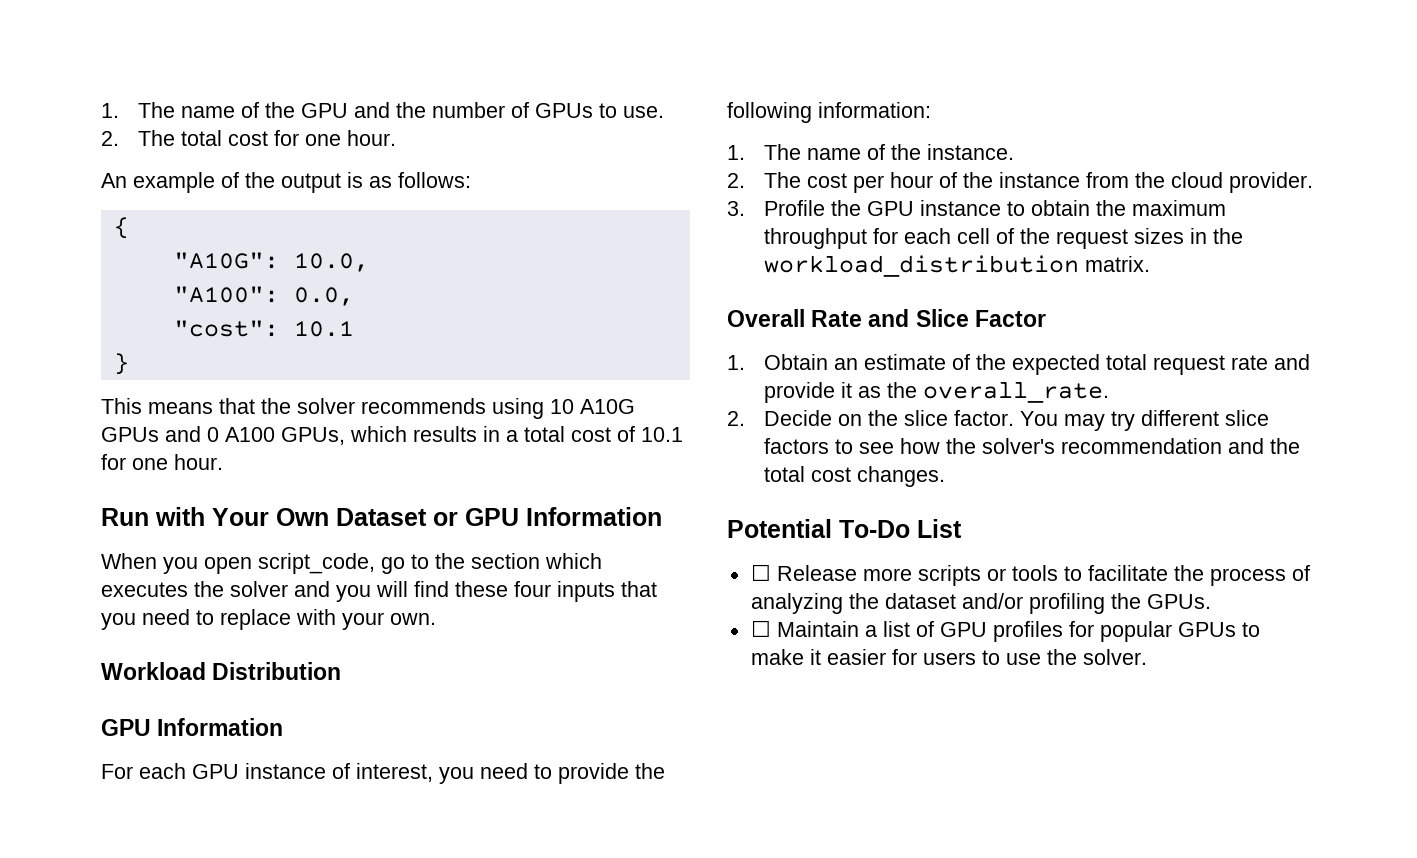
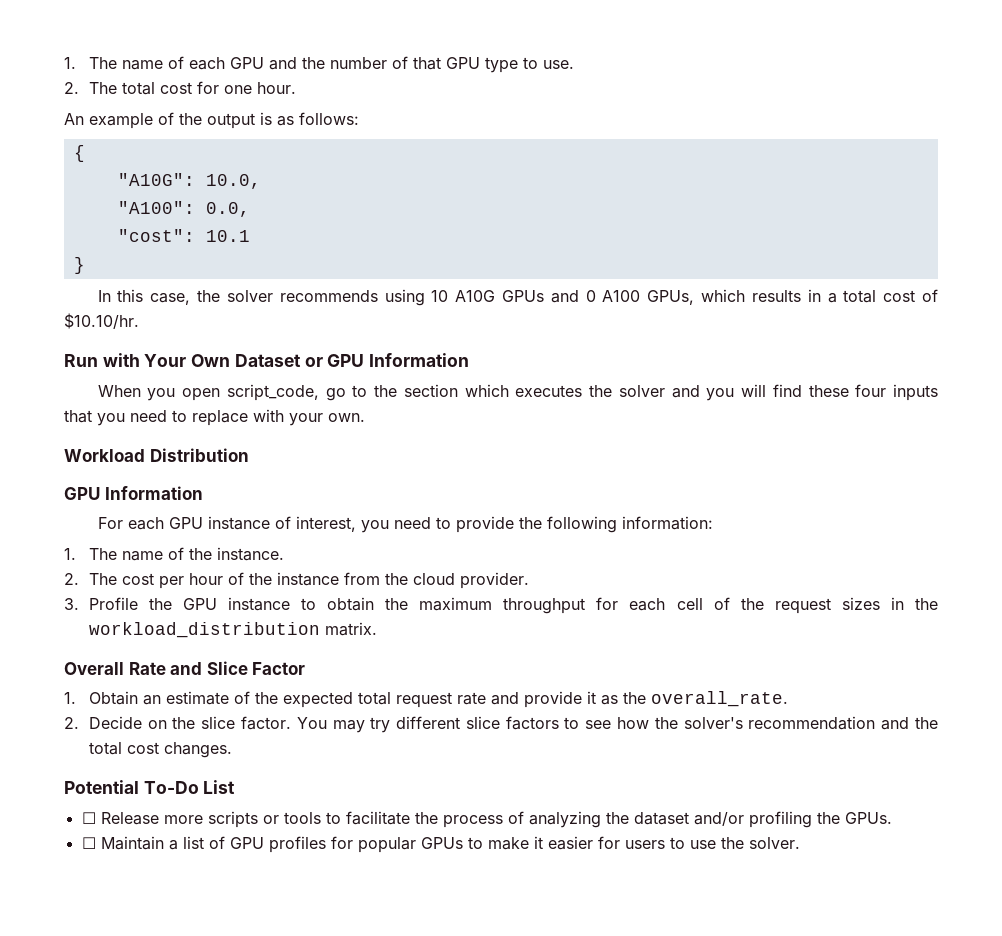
[101,102,295,118] 1. The name of the -> [64,56,225,70] 1. The name of each
[534,103,593,118] GPUs -> [412,57,518,73] that GPU type
[101,398,255,414] This means that -> [97,289,191,305] In this case,
[641,427,683,442] [101,454,223,470] 10.1 for one hour. -> [64,313,139,329] $10.10/hr.

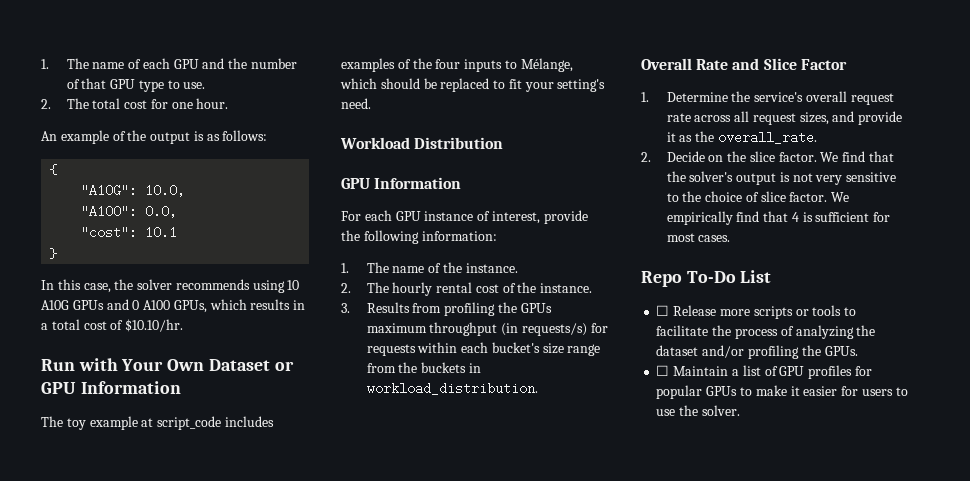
[97,384,939,401] [64,409,365,426] When you open script_code, go to the section which executes the solver and you will find these four inputs that you need to replace with your own. -> [41,416,274,430] [341,58,573,72] [340,78,606,92] [341,98,371,109] The toy example at script_code includes examples of the four inputs to Mélange, which should be replaced to fit your setting's need.
[360,517,451,533] you need to -> (540, 217) none
[121,572,529,589] [64,597,938,614] [88,622,377,638] cost per hour of the instance from the cloud provider. // 3. Profile the GPU instance to obtain the maximum throughput for each cell of the request sizes in the workload_distribution matrix. -> [392,282,593,296] [341,302,552,316] [366,322,608,336] [366,342,601,356] [366,362,481,373] [366,382,538,395] hourly rental cost of the instance. // 3. Results from profiling the GPUs maximum throughput (in requests/s) for requests within each bucket's size range from the buckets in workload_distribution.
[88,691,486,708] Obtain an estimate of the expected total request rate -> [666,91,894,105] [666,111,829,125] Determine the service's overall request rate across all request sizes,
[296,716,938,733] [88,742,232,758] [64,780,139,794] You may try different slice factors to see how the solver's recommendation and the total cost changes. // Potential -> [820,151,895,162] [666,171,897,185] [666,191,850,202] [666,211,891,225] [666,233,731,242] [641,271,682,287] We find that the solver's output is not very sensitive to the choice of slice factor. We empirically find that 4 is sufficient for most cases. // Repo

